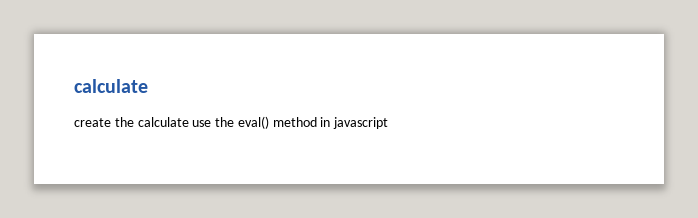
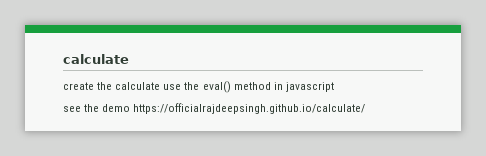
(389, 123) none -> [63,103,366,114] // see the demo https://officialrajdeepsingh.github.io/calculate/

